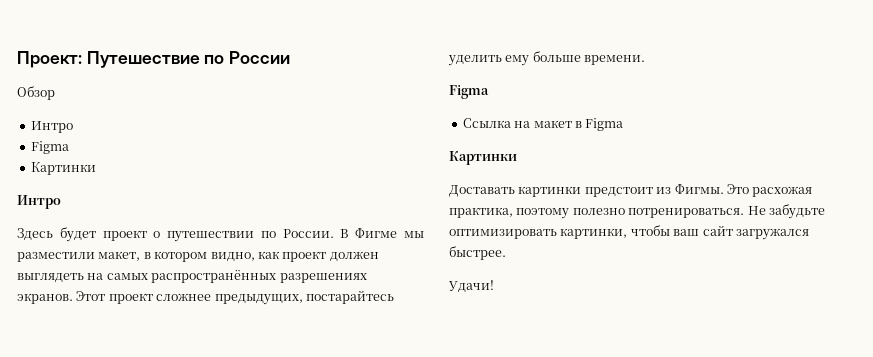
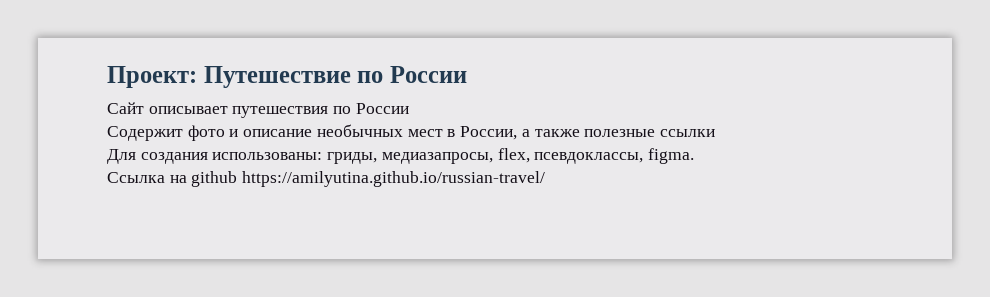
[17,86,55,100] [30,121,73,133] [30,141,69,154] [30,162,96,175] [17,195,61,209] [17,227,424,242] [17,251,379,262] [17,270,367,283] [17,290,394,305] [448,51,646,66] [449,85,489,99] [462,118,624,131] [449,151,517,165] [449,184,813,197] [449,204,825,219] [449,225,809,240] [449,246,506,260] [448,280,494,293] Обзор // Интро // Figma // Картинки // Интро // Здесь будет проект о путешествии по России. В Фигме мы разместили макет, в котором видно, как проект должен выглядеть на самых распространённых разрешениях экранов. Этот проект сложнее предыдущих, постарайтесь уделить ему больше времени. // Figma // Ссылка на макет в Figma // Картинки // Доставать картинки предстоит из Фигмы. Это расхожая практика, поэтому полезно потренироваться. Не забудьте оптимизировать картинки, чтобы ваш сайт загружался быстрее. // Удачи! -> [107,102,409,118] [107,124,715,141] [107,148,695,164] [107,171,546,187] Сайт описывает путешествия по России // Содержит фото и описание необычных мест в России, а также полезные ссылки // Для создания использованы: гриды, медиазапросы, flex, псевдоклассы, figma. // Ссылка на github https://amilyutina.github.io/russian-travel/

